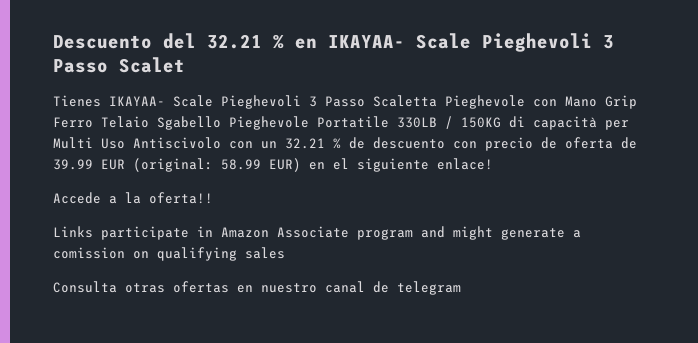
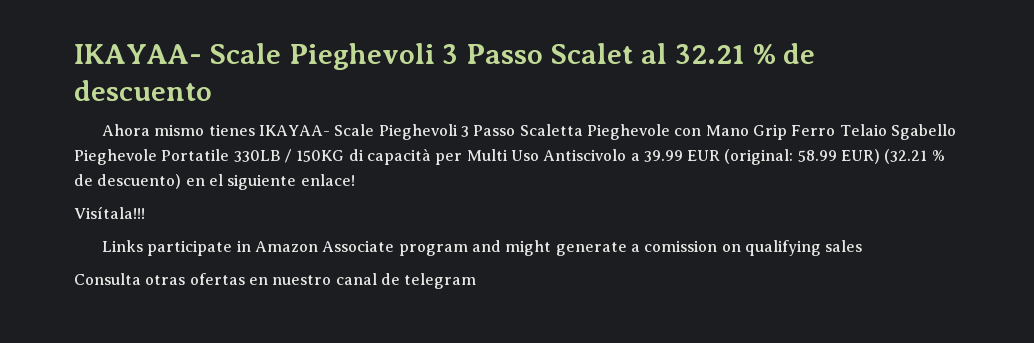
[53,33,317,49] Descuento del 32.21 % en -> (74, 54) none
[53,95,101,107] // Tienes -> [640,43,816,64] [74,80,212,101] [102,124,255,136] al 32.21 % de descuento // Ahora mismo tienes
[229,137,637,151] con un 32.21 % de descuento con precio de oferta de -> [630,153,640,161] a
(301, 165) none -> [884,149,945,164] [74,174,182,189] (32.21 % de descuento)
[53,192,213,204] Accede a la oferta!! -> [74,206,145,219] Visítala!!!

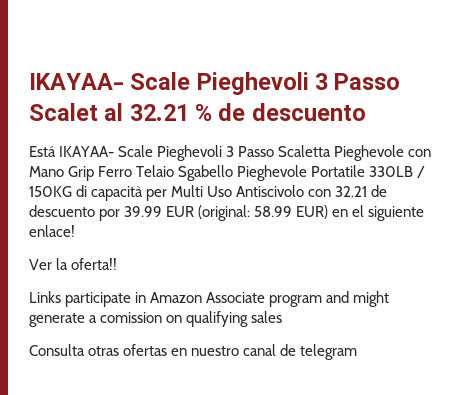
[102,124,255,136] Ahora mismo tienes -> [29,146,56,157] Está
[630,153,640,161] a -> [308,185,388,197] [29,205,121,221] con 32.21 de descuento por
[884,149,945,164] [74,174,182,189] (32.21 % de descuento) -> (329, 212) none
[74,206,145,219] Visítala!!! -> [29,258,118,270] Ver la oferta!!

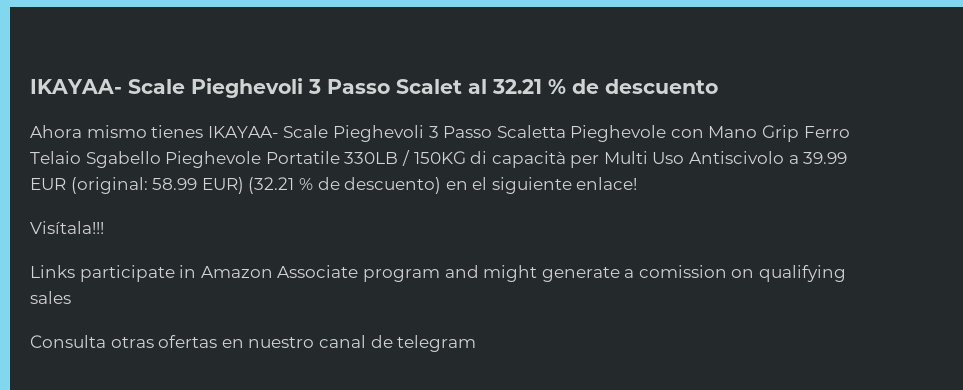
[29,146,56,157] Está -> [30,125,204,138] Ahora mismo tienes
[308,185,388,197] [29,205,121,221] con 32.21 de descuento por -> [788,155,799,164] a
(329, 212) none -> [248,177,442,194] (32.21 % de descuento)
[29,258,118,270] Ver la oferta!! -> [30,221,104,234] Visítala!!!

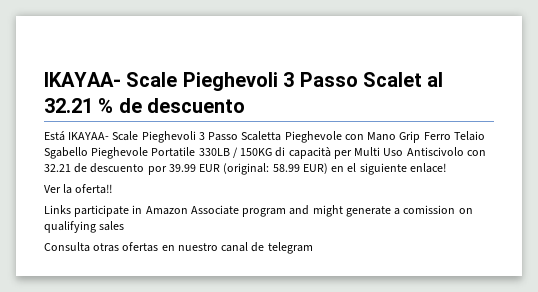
[30,125,204,138] Ahora mismo tienes -> [44,131,65,141] Está
[788,155,799,164] a -> [466,150,486,156] [44,163,167,175] con 32.21 de descuento por
[248,177,442,194] (32.21 % de descuento) -> (328, 168) none
[30,221,104,234] Visítala!!! -> [44,184,113,194] Ver la oferta!!

